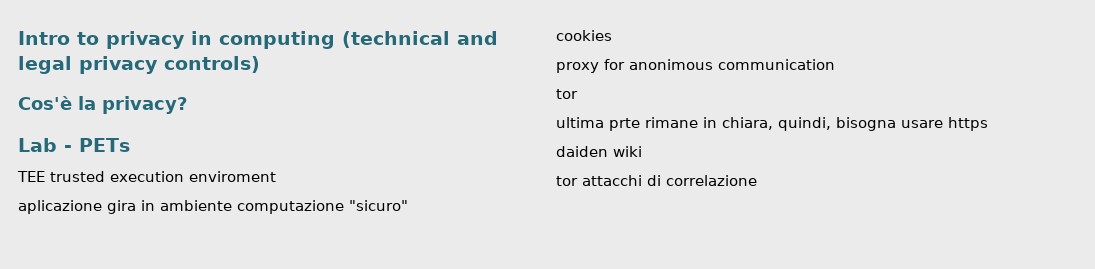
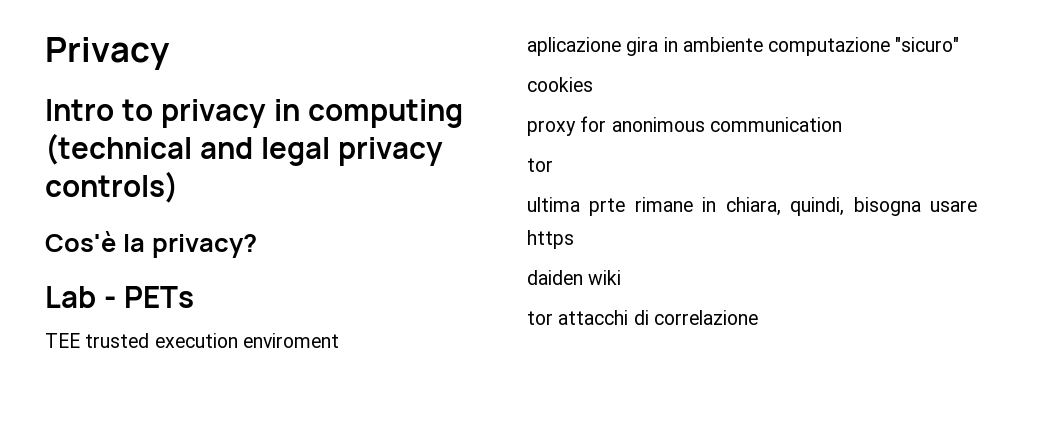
(18, 38) none -> [45,37,170,70] Privacy //

